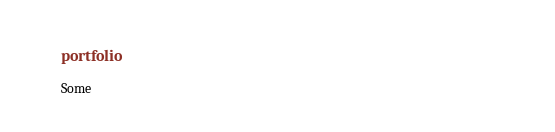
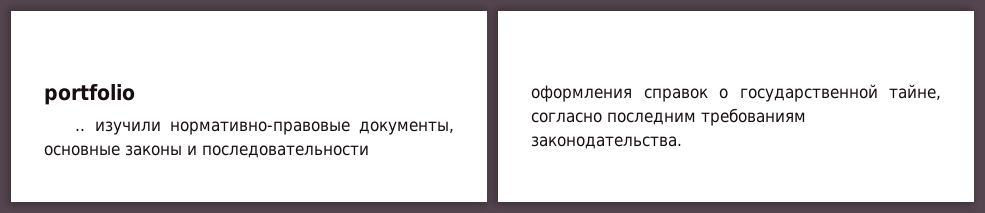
[61,83,91,93] Some -> [75,121,454,135] [44,145,369,158] [531,84,941,102] [531,108,806,126] [531,136,682,149] .. изучили нормативно-правовые документы, основные законы и последовательности оформления справок о государственной тайне, согласно последним требованиям законодательства.

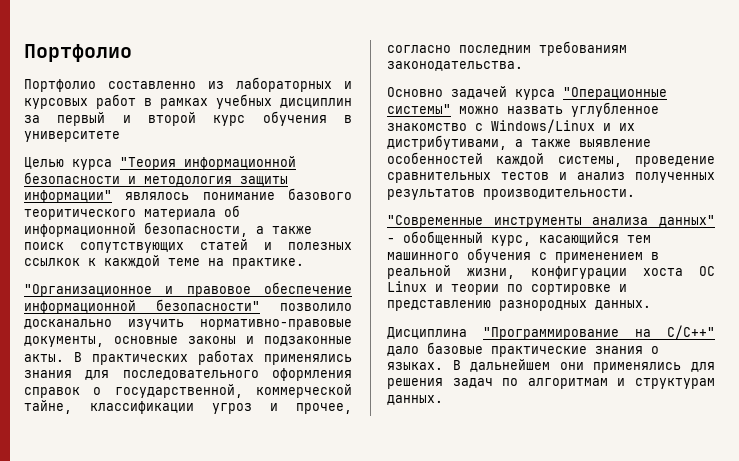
[44,84,135,105] [75,121,161,135] portfolio // .. изучили -> [24,44,132,62] [24,77,352,92] [24,94,352,109] [24,111,353,126] [24,131,120,142] [24,156,296,170] [24,172,288,186] [24,188,352,203] [24,205,240,220] [24,222,312,237] [24,239,352,253] [24,255,304,269] [24,282,352,297] [24,299,352,314] [24,319,184,330] Портфолио // Портфолио составленно из лабораторных и курсовых работ в рамках учебных дисциплин за первый и второй курс обучения в университете // Целью курса "Теория информационной безопасности и методология защиты информации" являлось понимание базового теоритического материала об информационной безопасности, а также поиск сопутствующих статей и полезных ссылкок к какждой теме на практике. // "Организационное и правовое обеспечение информационной безопасности" позволило досканально изучить
[202,145,369,158] [531,84,941,102] [531,108,806,126] [531,136,682,149] последовательности оформления справок о государственной тайне, согласно последним требованиям законодательства. -> [264,336,352,346] [24,350,352,365] [24,368,352,381] [24,384,352,398] [24,400,352,414] [387,41,627,56] [387,61,523,71] [387,86,667,100] [387,102,659,117] [387,119,635,133] [387,135,651,150] [387,152,715,167] [387,172,715,183] [387,189,635,200] [387,215,715,228] [387,231,651,246] [387,248,659,263] [387,265,715,279] [387,281,627,295] [387,300,651,311] [387,325,715,340] [387,342,659,357] [387,359,715,373] [387,378,715,389] [387,395,443,405] подзаконные акты. В практических работах применялись знания для последовательного оформления справок о государственной, коммерческой тайне, классификации угроз и прочее, согласно последним требованиям законодательства. // Основно задачей курса "Операционные системы" можно назвать углубленное знакомство с Windows/Linux и их дистрибутивами, а также выявление особенностей каждой системы, проведение сравнительных тестов и анализ полученных результатов производительности. // "Современные инструменты анализа данных" - обобщенный курс, касающийся тем машинного обучения с применением в реальной жизни, конфигурации хоста ОС Linux и теории по сортировке и представлению разнородных данных. // Дисциплина "Программирование на С/С++" дало базовые практические знания о языках. В дальнейшем они применялись для решения задач по алгоритмам и структурам данных.

